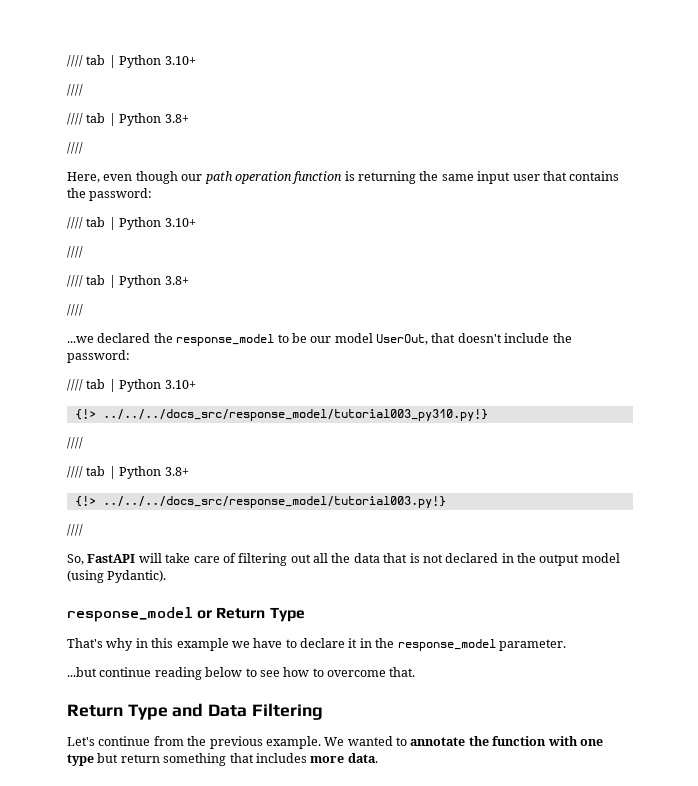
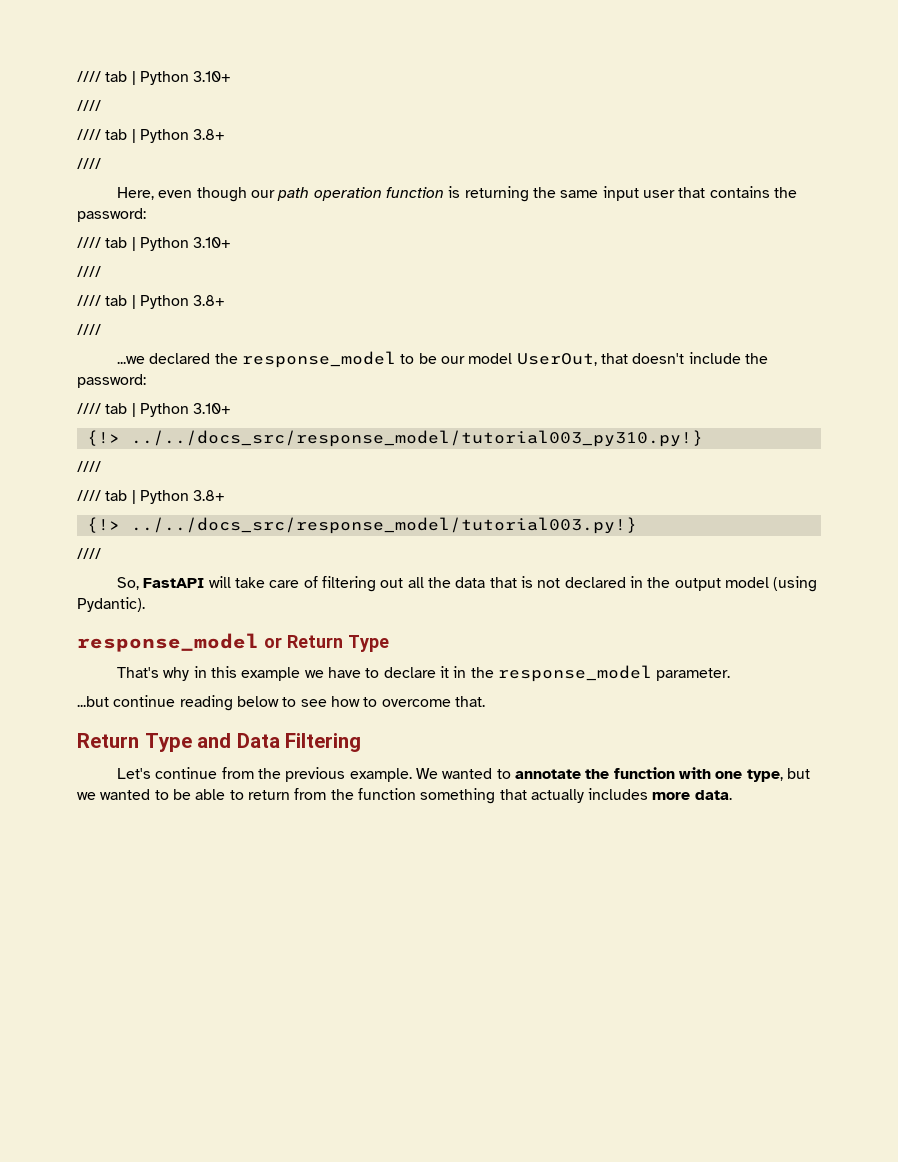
[102,409,488,421] ../../../docs_src/response_model/tutorial003_py310.py!} -> [130,430,703,447] ../../docs_src/response_model/tutorial003_py310.py!}
[102,496,446,508] ../../../docs_src/response_model/tutorial003.py!} -> [130,517,637,534] ../../docs_src/response_model/tutorial003.py!}
[67,753,160,766] type but return -> [746,768,810,782] [77,788,416,800] type, but we wanted to be able to return from the function
(254, 758) none -> [530,789,584,803] actually

